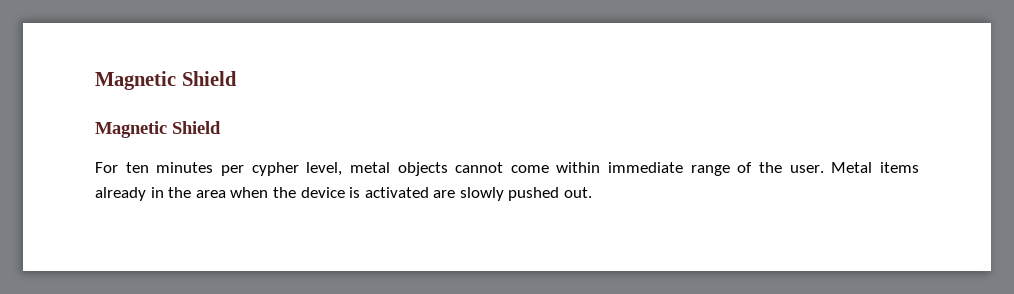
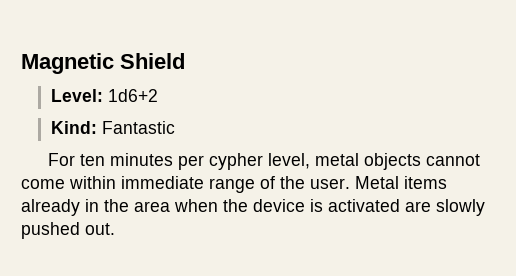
[95,71,237,90] [95,121,221,138] Magnetic Shield // Magnetic Shield -> [21,53,185,74] [50,89,158,102] [50,121,175,134] Magnetic Shield // Level: 1d6+2 // Kind: Fantastic

